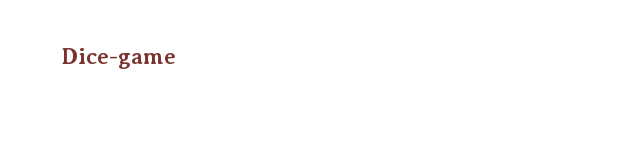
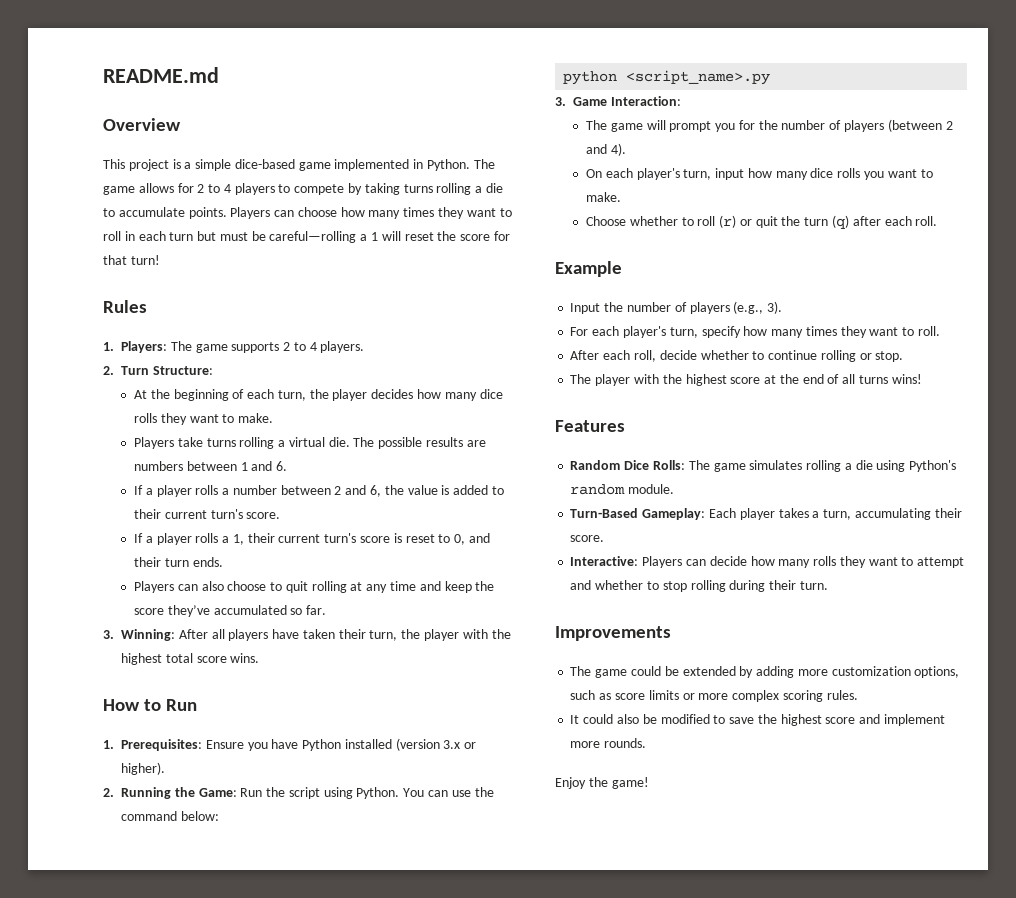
[61,48,176,69] Dice-game -> [103,67,219,83] [103,118,181,131] [103,159,495,171] [103,183,503,195] [103,207,512,219] [103,231,510,243] [103,255,160,265] [103,300,147,313] [103,341,365,353] [103,366,213,375] [133,389,503,401] [133,413,274,425] [133,437,486,449] [133,461,288,471] [133,485,504,497] [133,509,281,519] [133,533,490,545] [133,557,223,567] [133,581,495,593] [133,605,327,617] [103,629,511,641] [121,653,260,665] [103,699,198,711] [103,738,477,751] [121,762,165,775] [103,787,494,799] [121,811,219,821] [563,70,771,85] [555,96,681,106] [585,119,953,132] [585,143,626,156] [585,168,933,180] [585,192,621,202] [585,215,938,229] [555,261,622,277] [570,301,783,314] [570,326,940,338] [570,350,904,362] [570,374,922,386] [555,420,625,432] [570,460,957,472] [570,484,675,495] [570,508,962,520] [570,535,605,542] [570,556,965,568] [570,580,828,592] [555,626,671,641] [570,666,960,678] [570,690,858,702] [570,714,945,726] [570,738,647,748] [555,777,649,789] README.md // Overview // This project is a simple dice-based game implemented in Python. The game allows for 2 to 4 players to compete by taking turns rolling a die to accumulate points. Players can choose how many times they want to roll in each turn but must be careful—rolling a 1 will reset the score for that turn! // Rules // 1. Players: The game supports 2 to 4 players. // 2. Turn Structure: // At the beginning of each turn, the player decides how many dice rolls they want to make. // Players take turns rolling a virtual die. The possible results are numbers between 1 and 6. // If a player rolls a number between 2 and 6, the value is added to their current turn's score. // If a player rolls a 1, their current turn's score is reset to 0, and their turn ends. // Players can also choose to quit rolling at any time and keep the score they’ve accumulated so far. // 3. Winning: After all players have taken their turn, the player with the highest total score wins. // How to Run // 1. Prerequisites: Ensure you have Python installed (version 3.x or higher). // 2. Running the Game: Run the script using Python. You can use the command below: // python <script_name>.py // 3. Game Interaction: // The game will prompt you for the number of players (between 2 and 4). // On each player's turn, input how many dice rolls you want to make. // Choose whether to roll (r) or quit the turn (q) after each roll. // Example // Input the number of players (e.g., 3). // For each player's turn, specify how many times they want to roll. // After each roll, decide whether to continue rolling or stop. // The player with the highest score at the end of all turns wins! // Features // Random Dice Rolls: The game simulates rolling a die using Python's random module. // Turn-Based Gameplay: Each player takes a turn, accumulating their score. // Interactive: Players can decide how many rolls they want to attempt and whether to stop rolling during their turn. // Improvements // The game could be extended by adding more customization options, such as score limits or more complex scoring rules. // It could also be modified to save the highest score and implement more rounds. // Enjoy the game!

